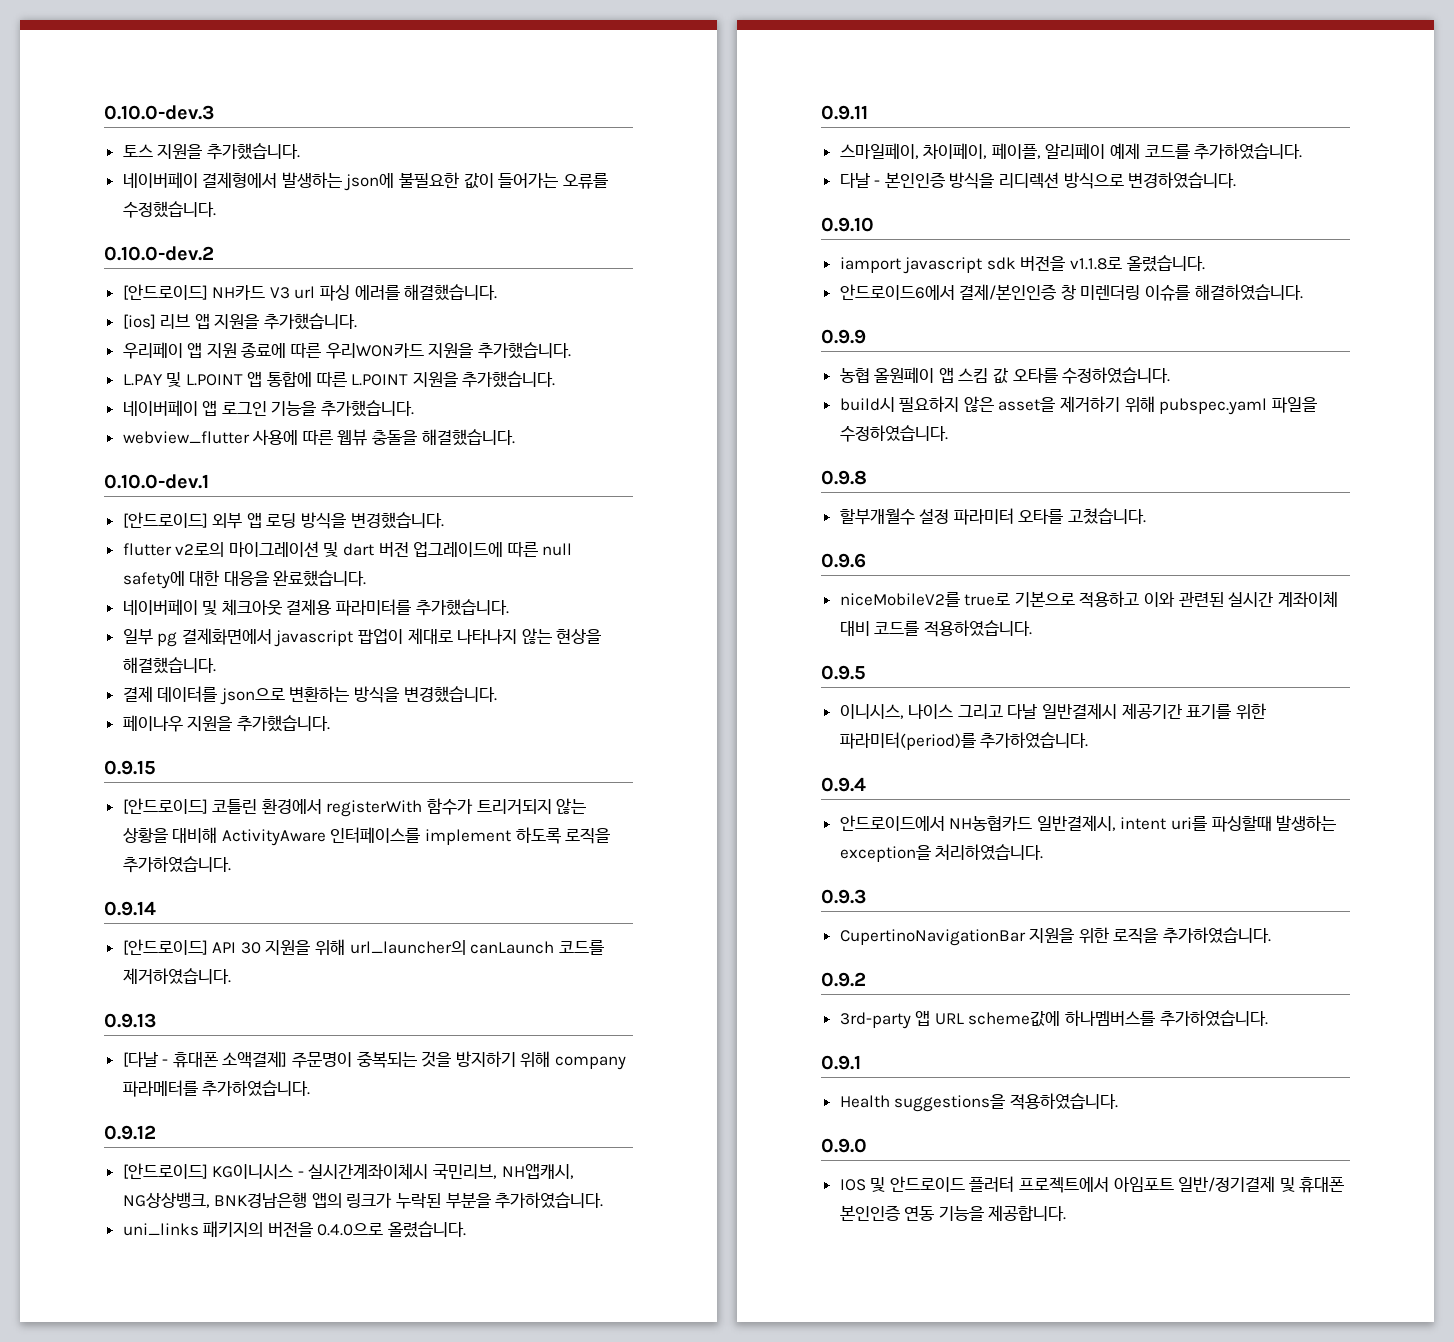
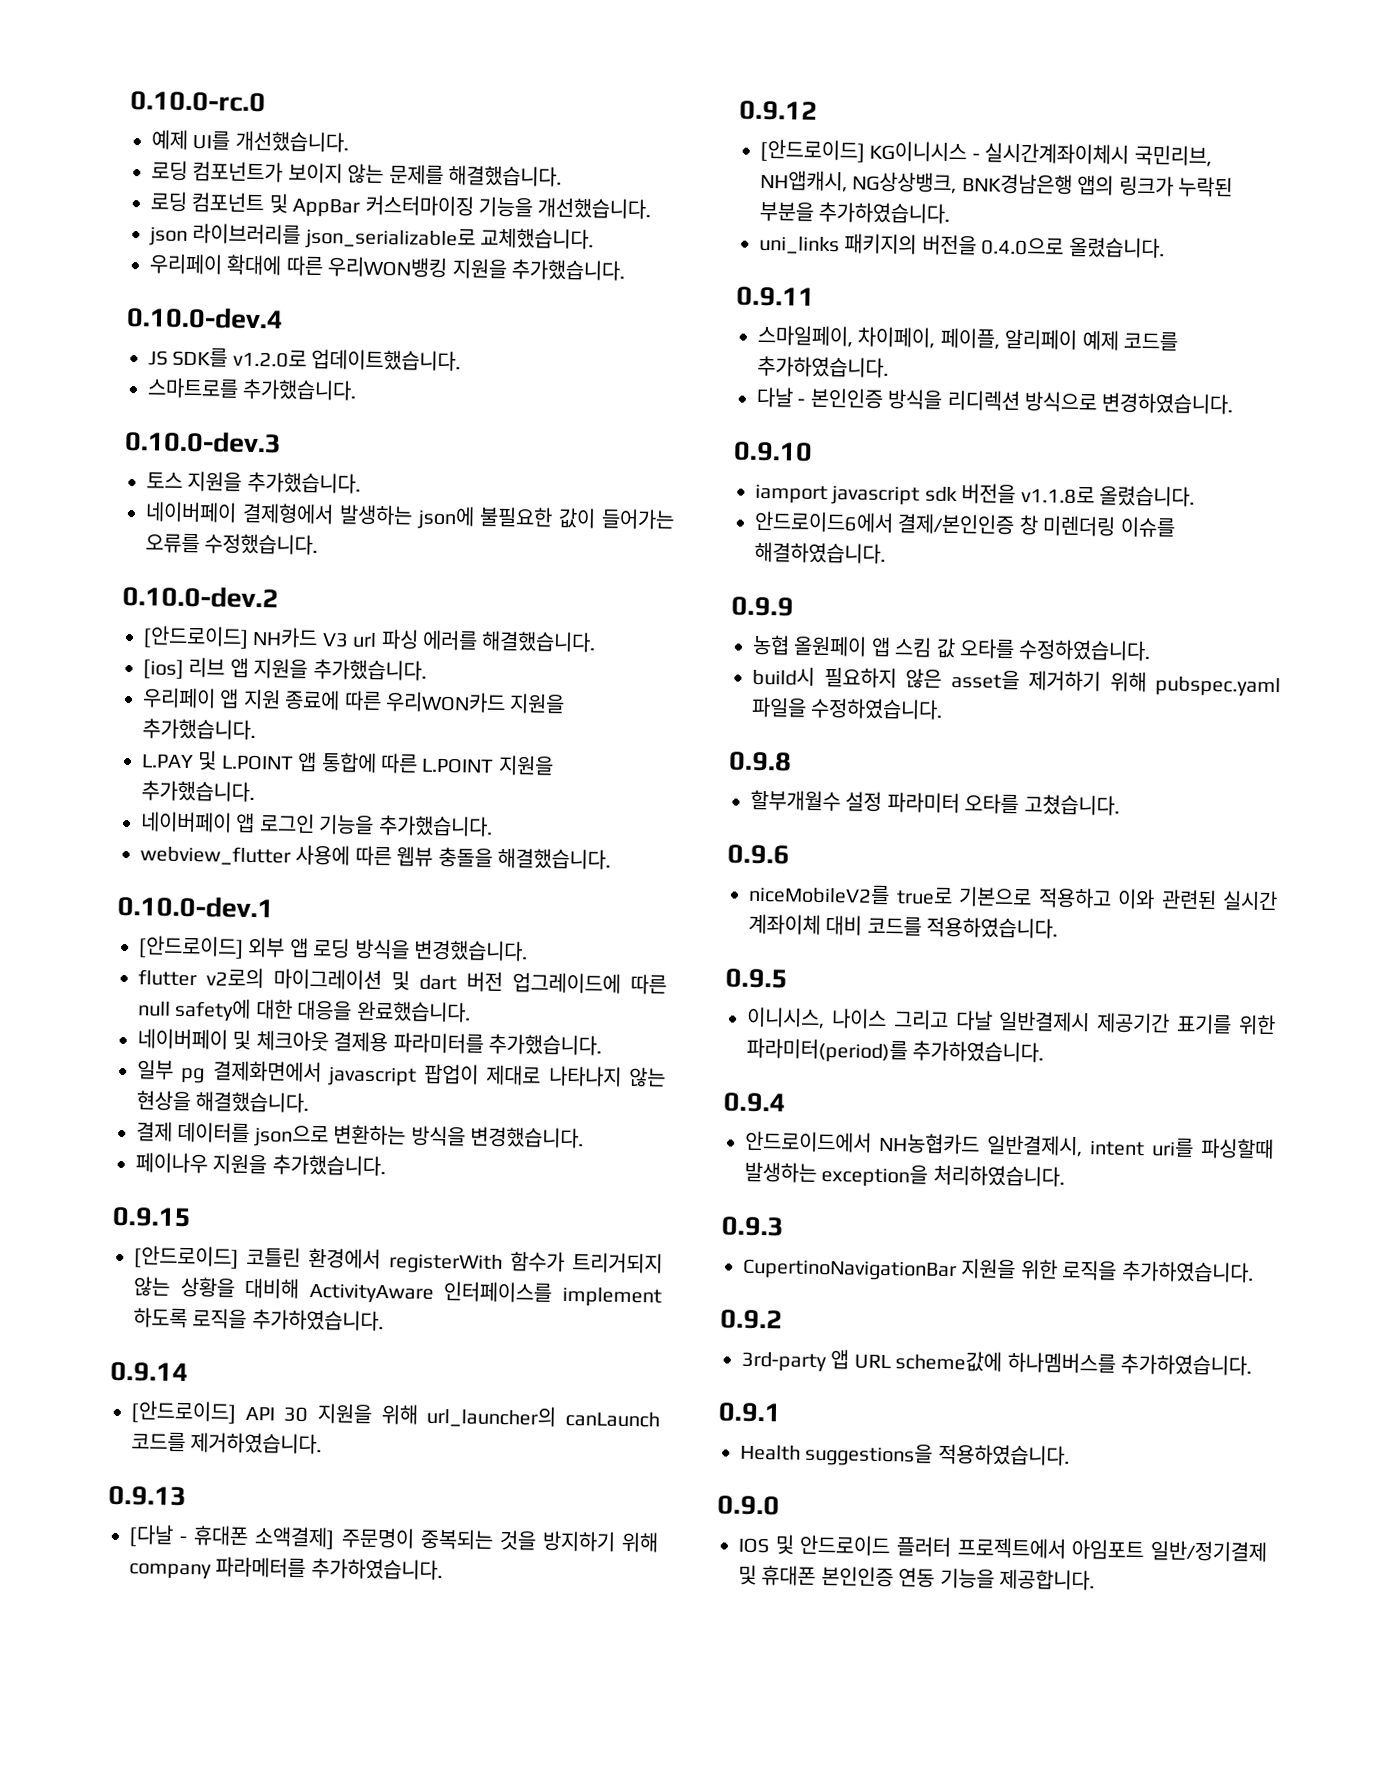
(104, 112) none -> [130,90,266,113] [151,129,349,153] [151,160,562,187] [150,191,652,220] [149,222,595,251] [149,253,625,281] [126,306,284,330] [148,347,462,372] [147,377,358,401] 0.10.0-rc.0 // 예제 UI를 개선했습니다. // 로딩 컴포넌트가 보이지 않는 문제를 해결했습니다. // 로딩 컴포넌트 및 AppBar 커스터마이징 기능을 개선했습니다. // json 라이브러리를 json_serializable로 교체했습니다. // 우리페이 확대에 따른 우리WON뱅킹 지원을 추가했습니다. // 0.10.0-dev.4 // JS SDK를 v1.2.0로 업데이트했습니다. // 스마트로를 추가했습니다. //

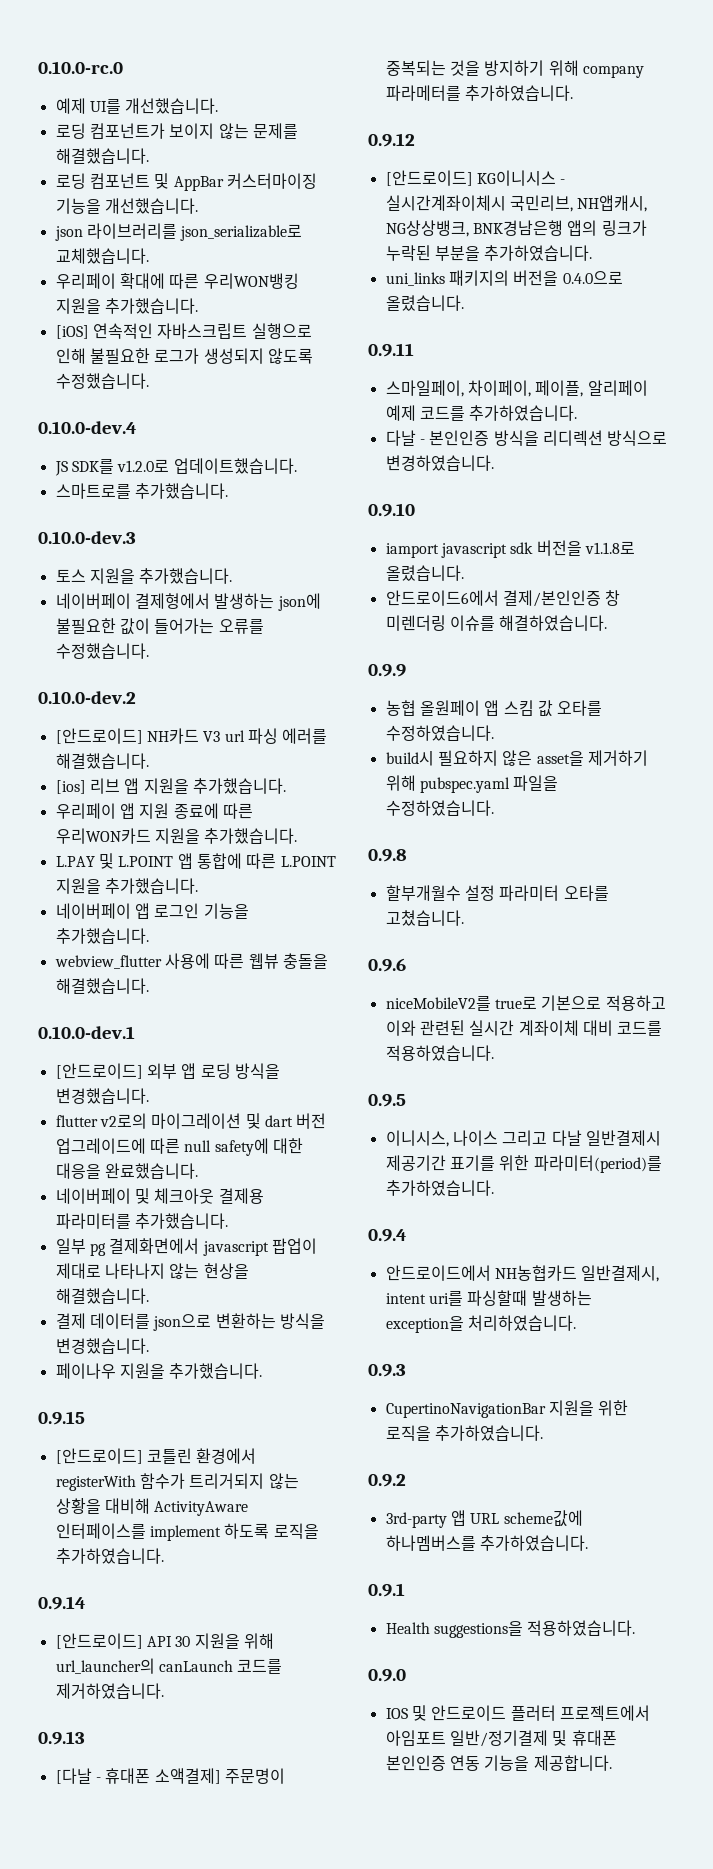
(625, 270) none -> [55,323,312,339] [55,348,313,364] [55,373,149,389] // [iOS] 연속적인 자바스크립트 실행으로 인해 불필요한 로그가 생성되지 않도록 수정했습니다.

